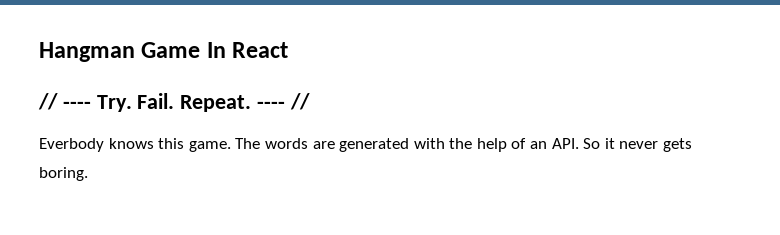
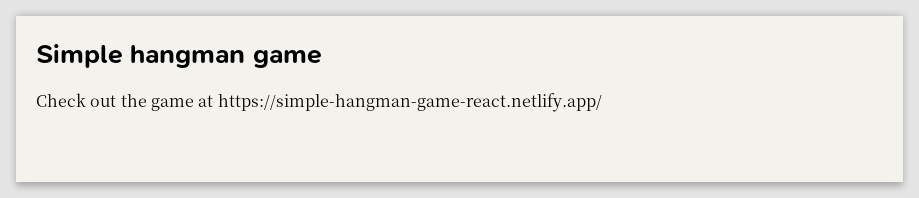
[39,42,289,62] [38,93,310,112] [39,138,693,152] [39,167,88,181] Hangman Game In React // // ---- Try. Fail. Repeat. ---- // // Everbody knows this game. The words are generated with the help of an API. So it never gets boring. -> [36,44,322,68] [36,93,602,112] Simple hangman game // Check out the game at https://simple-hangman-game-react.netlify.app/

